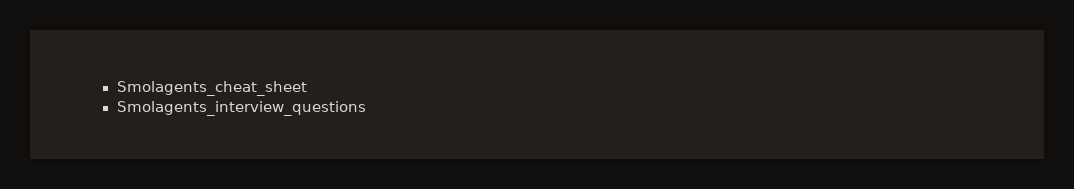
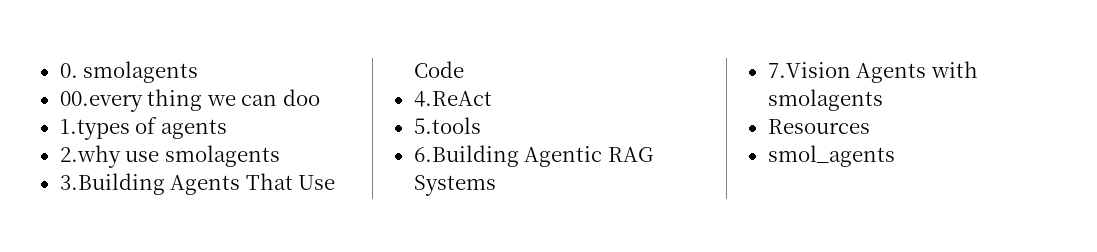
[116,81,307,96] [116,101,366,116] Smolagents_cheat_sheet // Smolagents_interview_questions -> [59,61,199,83] [59,89,320,112] [59,117,227,140] [59,145,280,168] [59,173,336,195] [413,61,464,78] [413,91,492,107] [413,117,481,134] [413,145,653,167] [413,175,496,196] [767,61,978,83] [767,89,883,111] [767,119,870,134] [767,145,895,167] 0. smolagents // 00.every thing we can doo // 1.types of agents // 2.why use smolagents // 3.Building Agents That Use Code // 4.ReAct // 5.tools // 6.Building Agentic RAG Systems // 7.Vision Agents with smolagents // Resources // smol_agents

